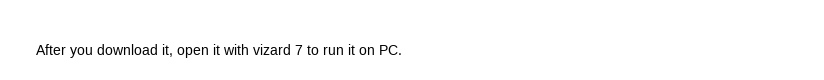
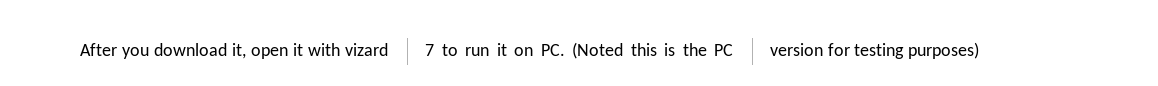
(402, 50) none -> [572,42,980,59] (Noted this is the PC version for testing purposes)

